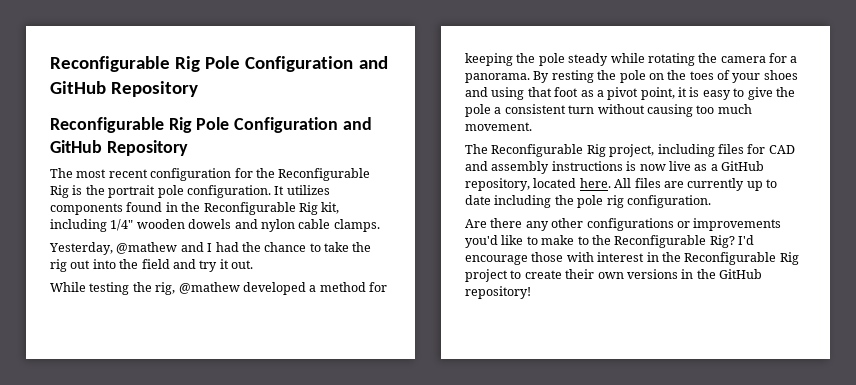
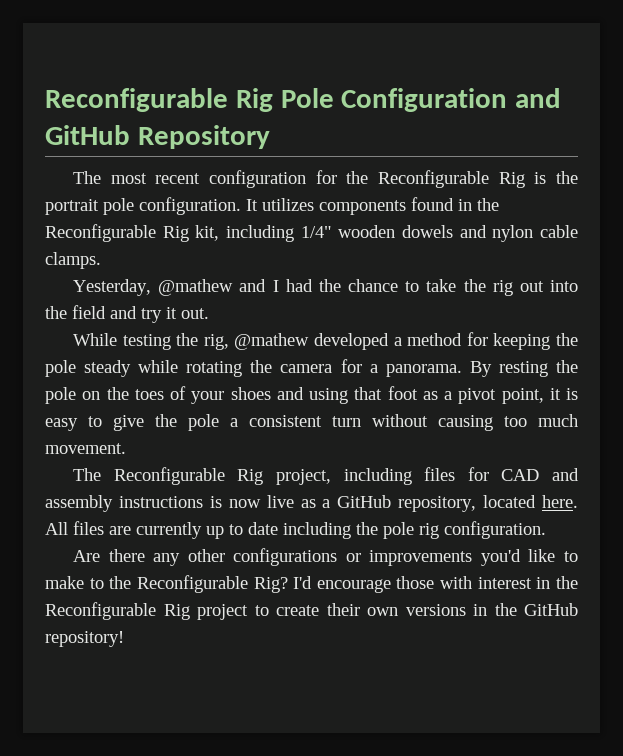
[50,56,388,72] [50,81,199,97] [50,117,372,133] [50,140,188,156] Reconfigurable Rig Pole Configuration and GitHub Repository // Reconfigurable Rig Pole Configuration and GitHub Repository -> [45,88,562,112] [45,125,270,149] Reconfigurable Rig Pole Configuration and GitHub Repository

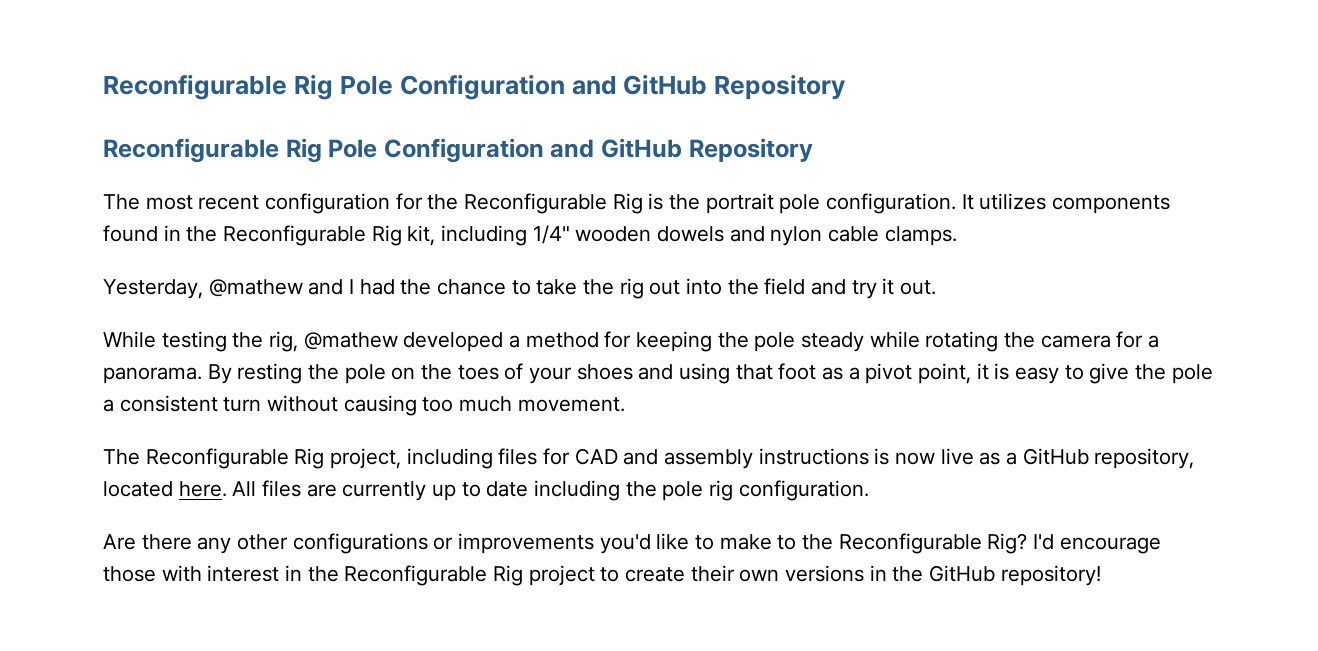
[45,88,562,112] [45,125,270,149] Reconfigurable Rig Pole Configuration and GitHub Repository -> [103,74,846,100] [103,138,813,163] Reconfigurable Rig Pole Configuration and GitHub Repository // Reconfigurable Rig Pole Configuration and GitHub Repository

